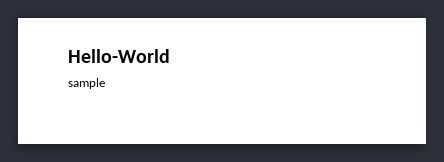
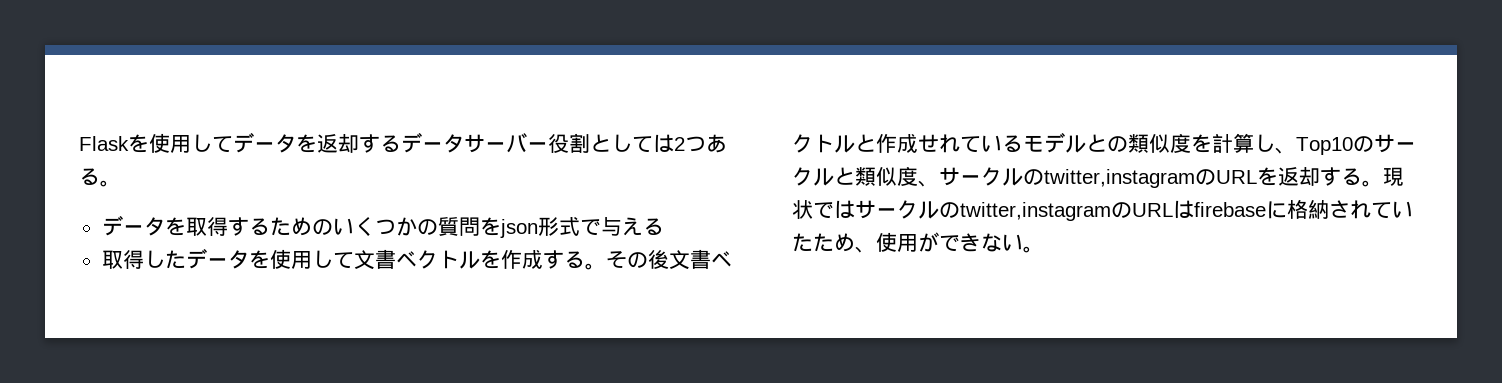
[68,49,170,63] [68,78,105,89] Hello-World // sample -> [79,132,727,153] [79,168,121,187] [101,215,664,238] [101,248,732,270] [791,132,1416,155] [791,166,1404,188] [791,199,1413,221] [791,232,1044,253] Flaskを使用してデータを返却するデータサーバー役割としては2つある。 // データを取得するためのいくつかの質問をjson形式で与える // 取得したデータを使用して文書ベクトルを作成する。その後文書ベクトルと作成せれているモデルとの類似度を計算し、Top10のサークルと類似度、サークルのtwitter,instagramのURLを返却する。現状ではサークルのtwitter,instagramのURLはfirebaseに格納されていたため、使用ができない。

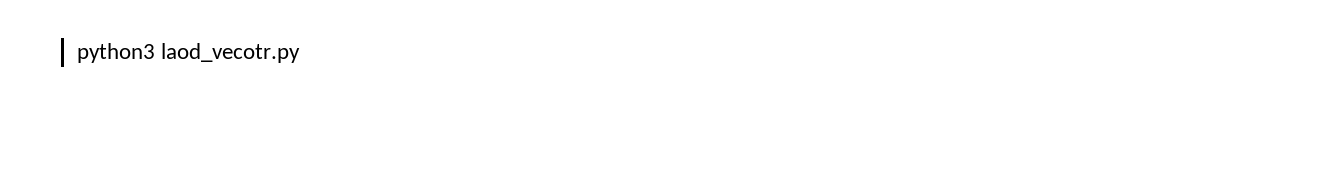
[79,132,727,153] [79,168,121,187] [101,215,664,238] [101,248,732,270] [791,132,1416,155] [791,166,1404,188] [791,199,1413,221] [791,232,1044,253] Flaskを使用してデータを返却するデータサーバー役割としては2つある。 // データを取得するためのいくつかの質問をjson形式で与える // 取得したデータを使用して文書ベクトルを作成する。その後文書ベクトルと作成せれているモデルとの類似度を計算し、Top10のサークルと類似度、サークルのtwitter,instagramのURLを返却する。現状ではサークルのtwitter,instagramのURLはfirebaseに格納されていたため、使用ができない。 -> [76,43,301,63] python3 laod_vecotr.py

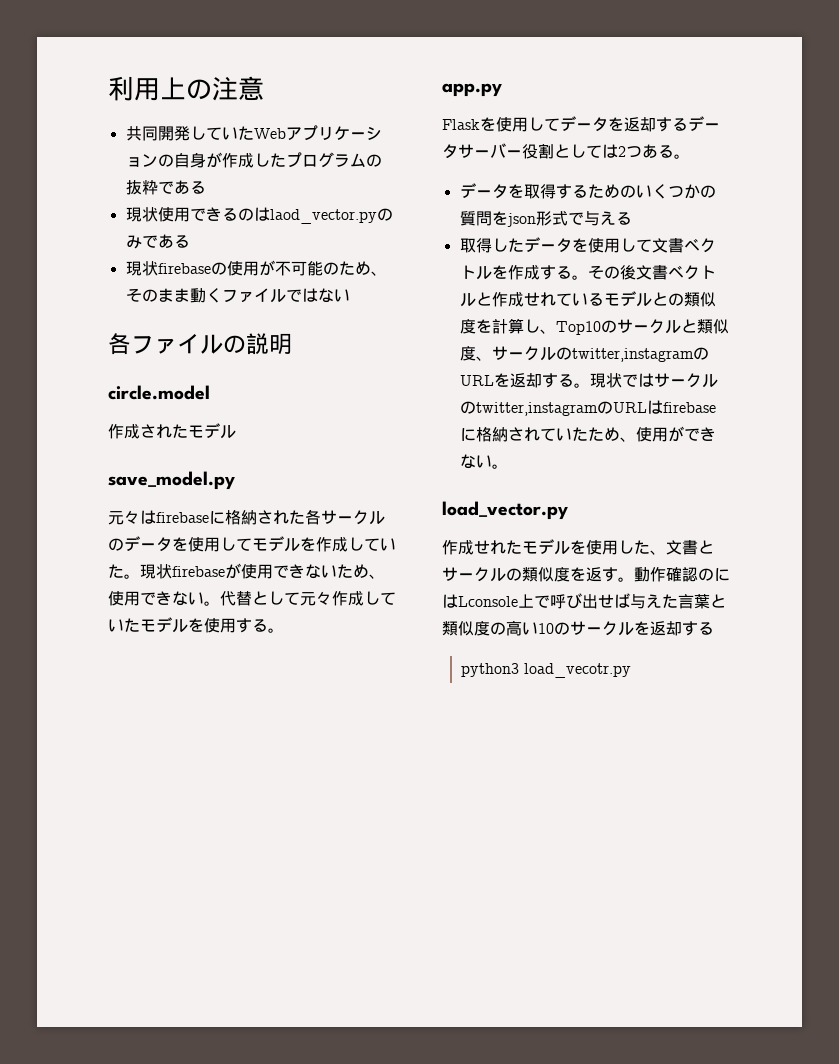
[76,43,301,63] python3 laod_vecotr.py -> [108,76,264,101] [125,125,382,141] [125,152,382,168] [125,180,206,195] [125,207,393,224] [125,234,190,249] [125,260,387,276] [125,288,350,303] [108,333,292,355] [108,385,210,400] [108,423,236,439] [108,471,235,490] [108,509,385,525] [108,536,396,552] [108,563,385,579] [108,591,396,606] [108,617,284,633] [442,83,502,97] [442,116,720,132] [442,143,690,159] [459,183,716,199] [459,211,632,227] [459,237,716,253] [459,265,716,280] [459,291,716,307] [459,318,729,335] [459,346,709,362] [459,373,718,388] [459,400,716,416] [459,426,716,442] [459,454,508,469] [442,501,568,520] [442,539,714,555] [442,567,730,582] [442,593,726,609] [442,620,714,636] [460,663,631,678] 利用上の注意 // 共同開発していたWebアプリケーションの自身が作成したプログラムの抜粋である // 現状使用できるのはlaod_vector.pyのみである // 現状firebaseの使用が不可能のため、そのまま動くファイルではない // 各ファイルの説明 // circle.model // 作成されたモデル // save_model.py // 元々はfirebaseに格納された各サークルのデータを使用してモデルを作成していた。現状firebaseが使用できないため、使用できない。代替として元々作成していたモデルを使用する。 // app.py // Flaskを使用してデータを返却するデータサーバー役割としては2つある。 // データを取得するためのいくつかの質問をjson形式で与える // 取得したデータを使用して文書ベクトルを作成する。その後文書ベクトルと作成せれているモデルとの類似度を計算し、Top10のサークルと類似度、サークルのtwitter,instagramのURLを返却する。現状ではサークルのtwitter,instagramのURLはfirebaseに格納されていたため、使用ができない。 // load_vector.py // 作成せれたモデルを使用した、文書とサークルの類似度を返す。動作確認のにはLconsole上で呼び出せば与えた言葉と類似度の高い10のサークルを返却する // python3 load_vecotr.py

